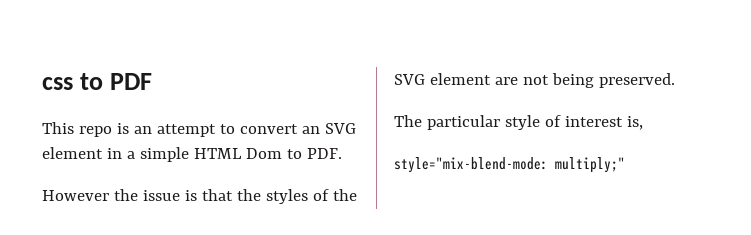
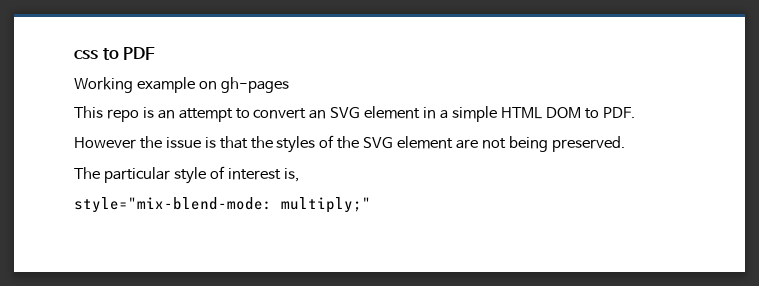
(152, 81) none -> [74,77,289,93] // Working example on gh-pages
[245,148,282,159] Dom -> [545,107,581,119] DOM

